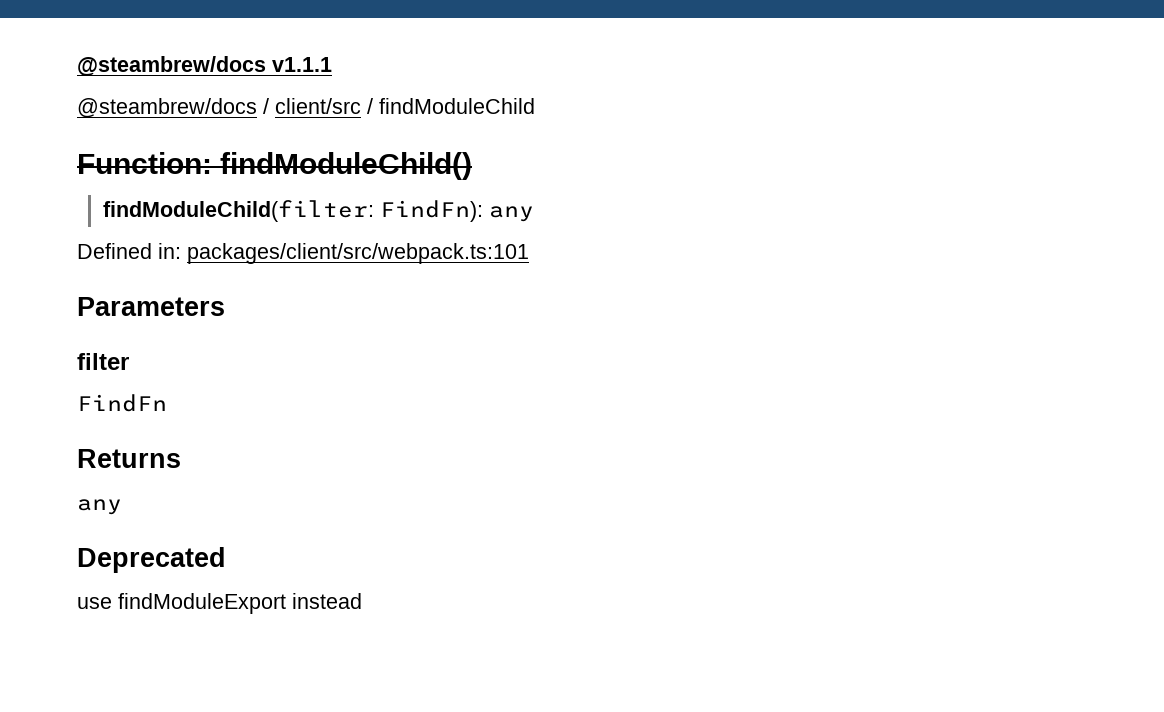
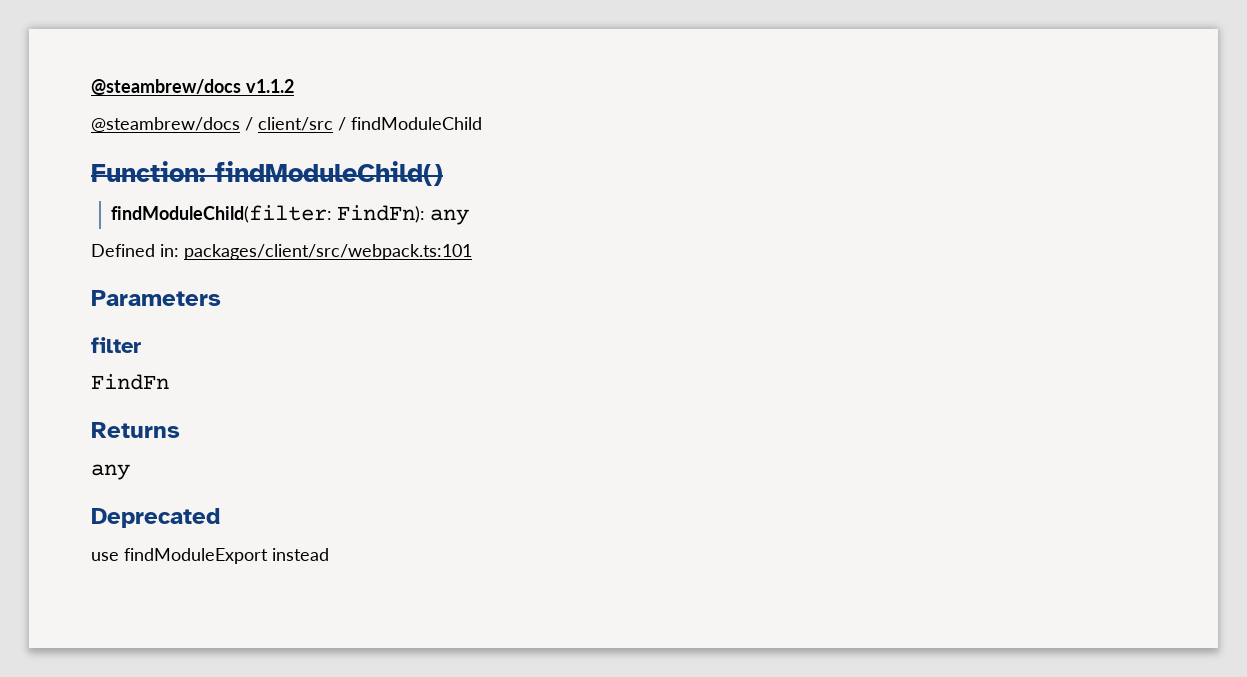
[77,56,332,76] @steambrew/docs v1.1.1 -> [91,79,294,95] @steambrew/docs v1.1.2

